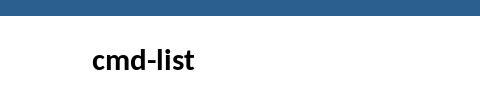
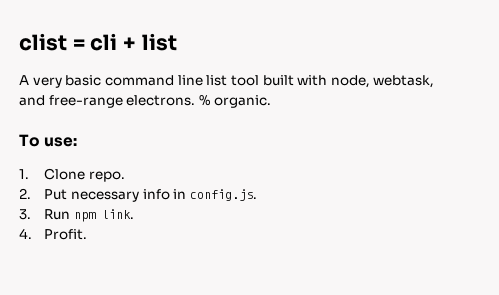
[92,49,195,70] cmd-list -> [19,33,177,51] [19,75,435,88] [19,95,271,108] [19,134,78,147] [19,168,125,182] [19,188,257,202] [19,209,134,222] [19,228,88,240] clist = cli + list // A very basic command line list tool built with node, webtask, and free-range electrons. % organic. // To use: // 1. Clone repo. // 2. Put necessary info in config.js. // 3. Run npm link. // 4. Profit.

